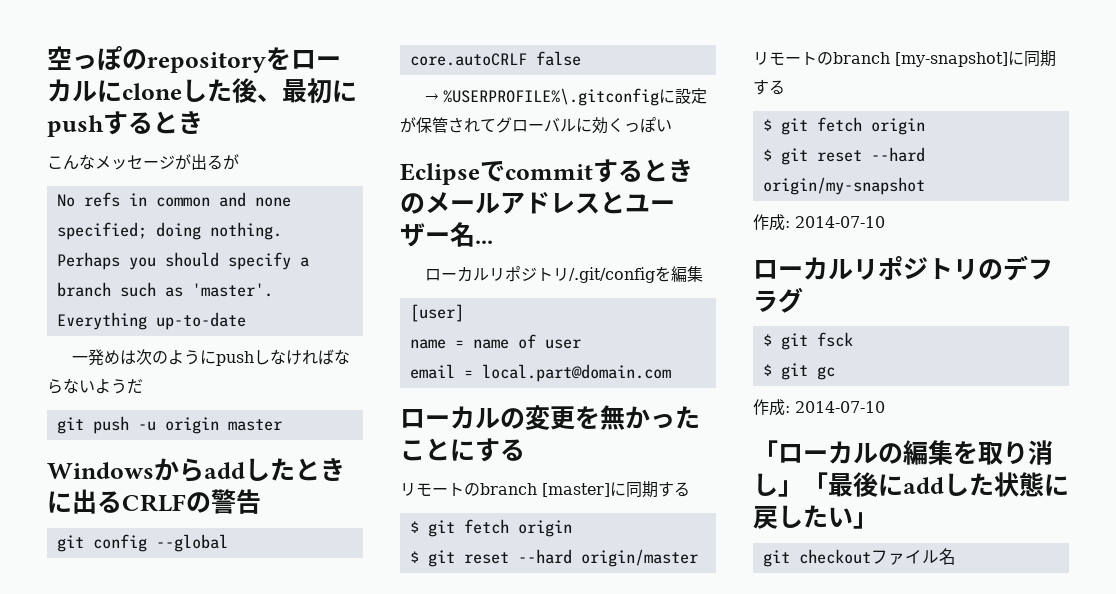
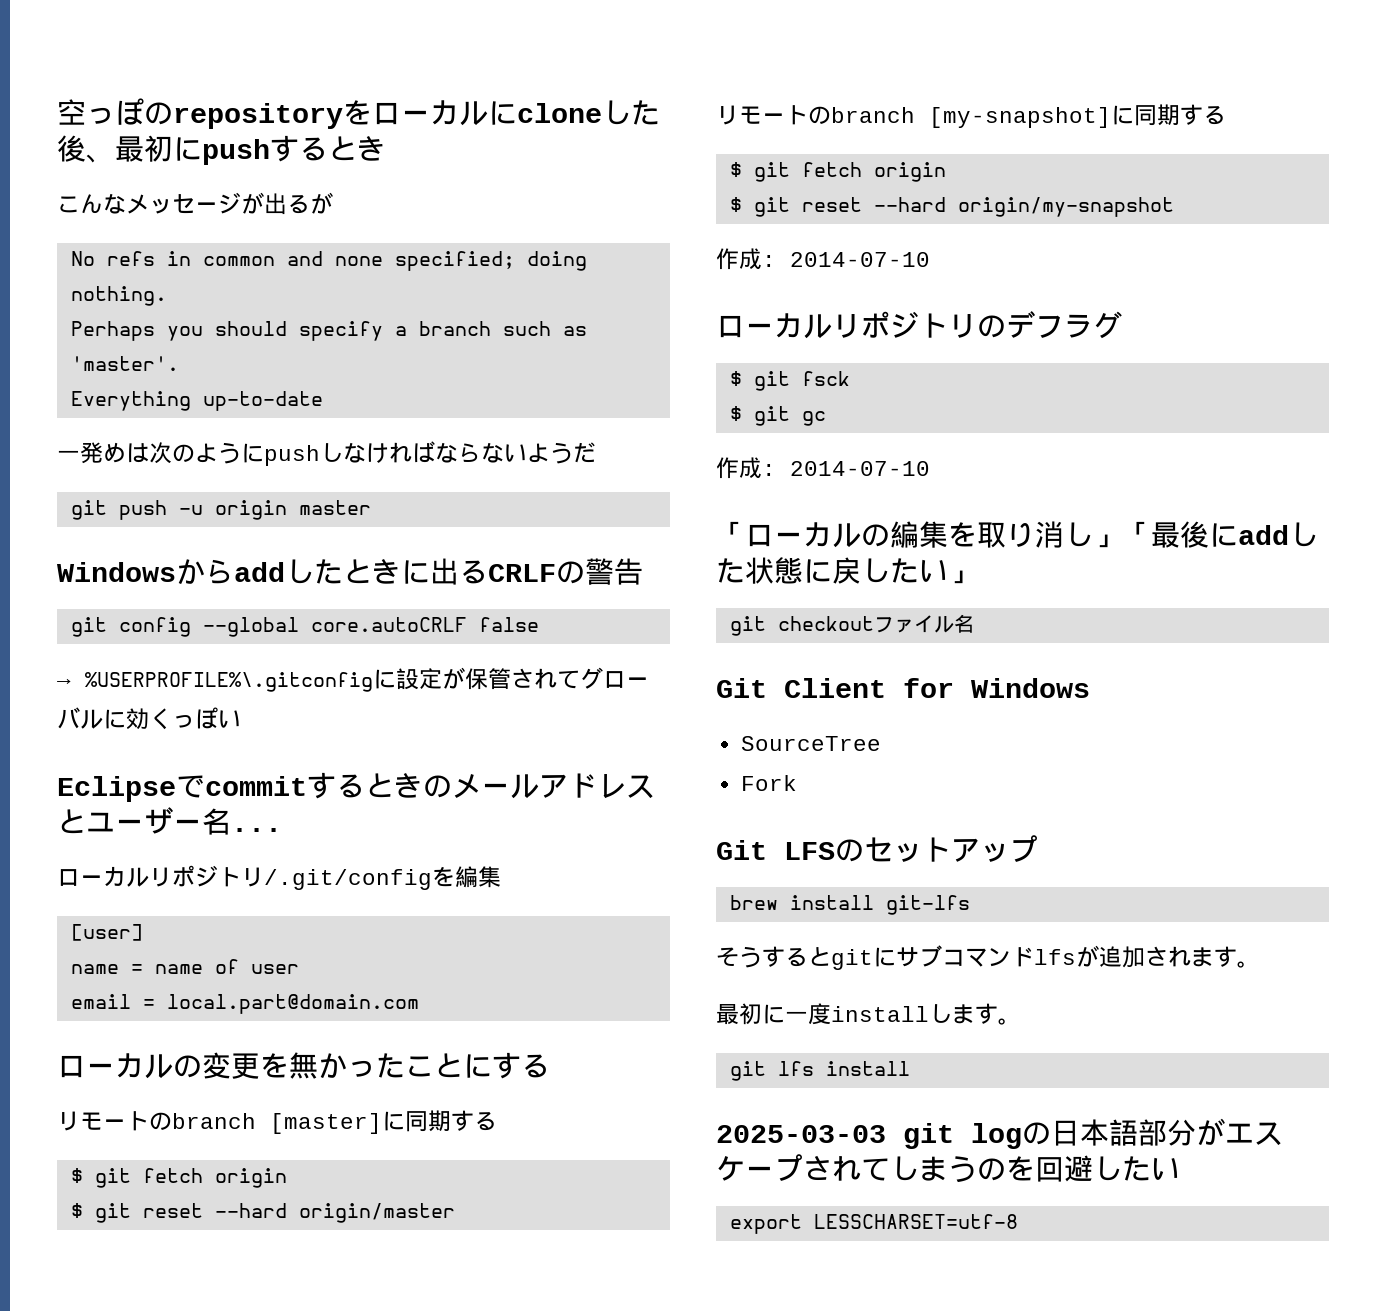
(956, 556) none -> [716,678,1090,698] [740,736,881,751] [740,775,797,791] [716,835,1038,862] [729,895,970,915] [716,945,1260,970] [716,1003,1021,1025] [729,1061,910,1081] [716,1118,1283,1149] [716,1154,1180,1183] [729,1214,1018,1234] // Git Client for Windows // SourceTree // Fork // Git LFSのセットアップ // brew install git-lfs // そうするとgitにサブコマンドlfsが追加されます。 // 最初に一度installします。 // git lfs install // 2025-03-03 git logの日本語部分がエスケープされてしまうのを回避したい // export LESSCHARSET=utf-8

